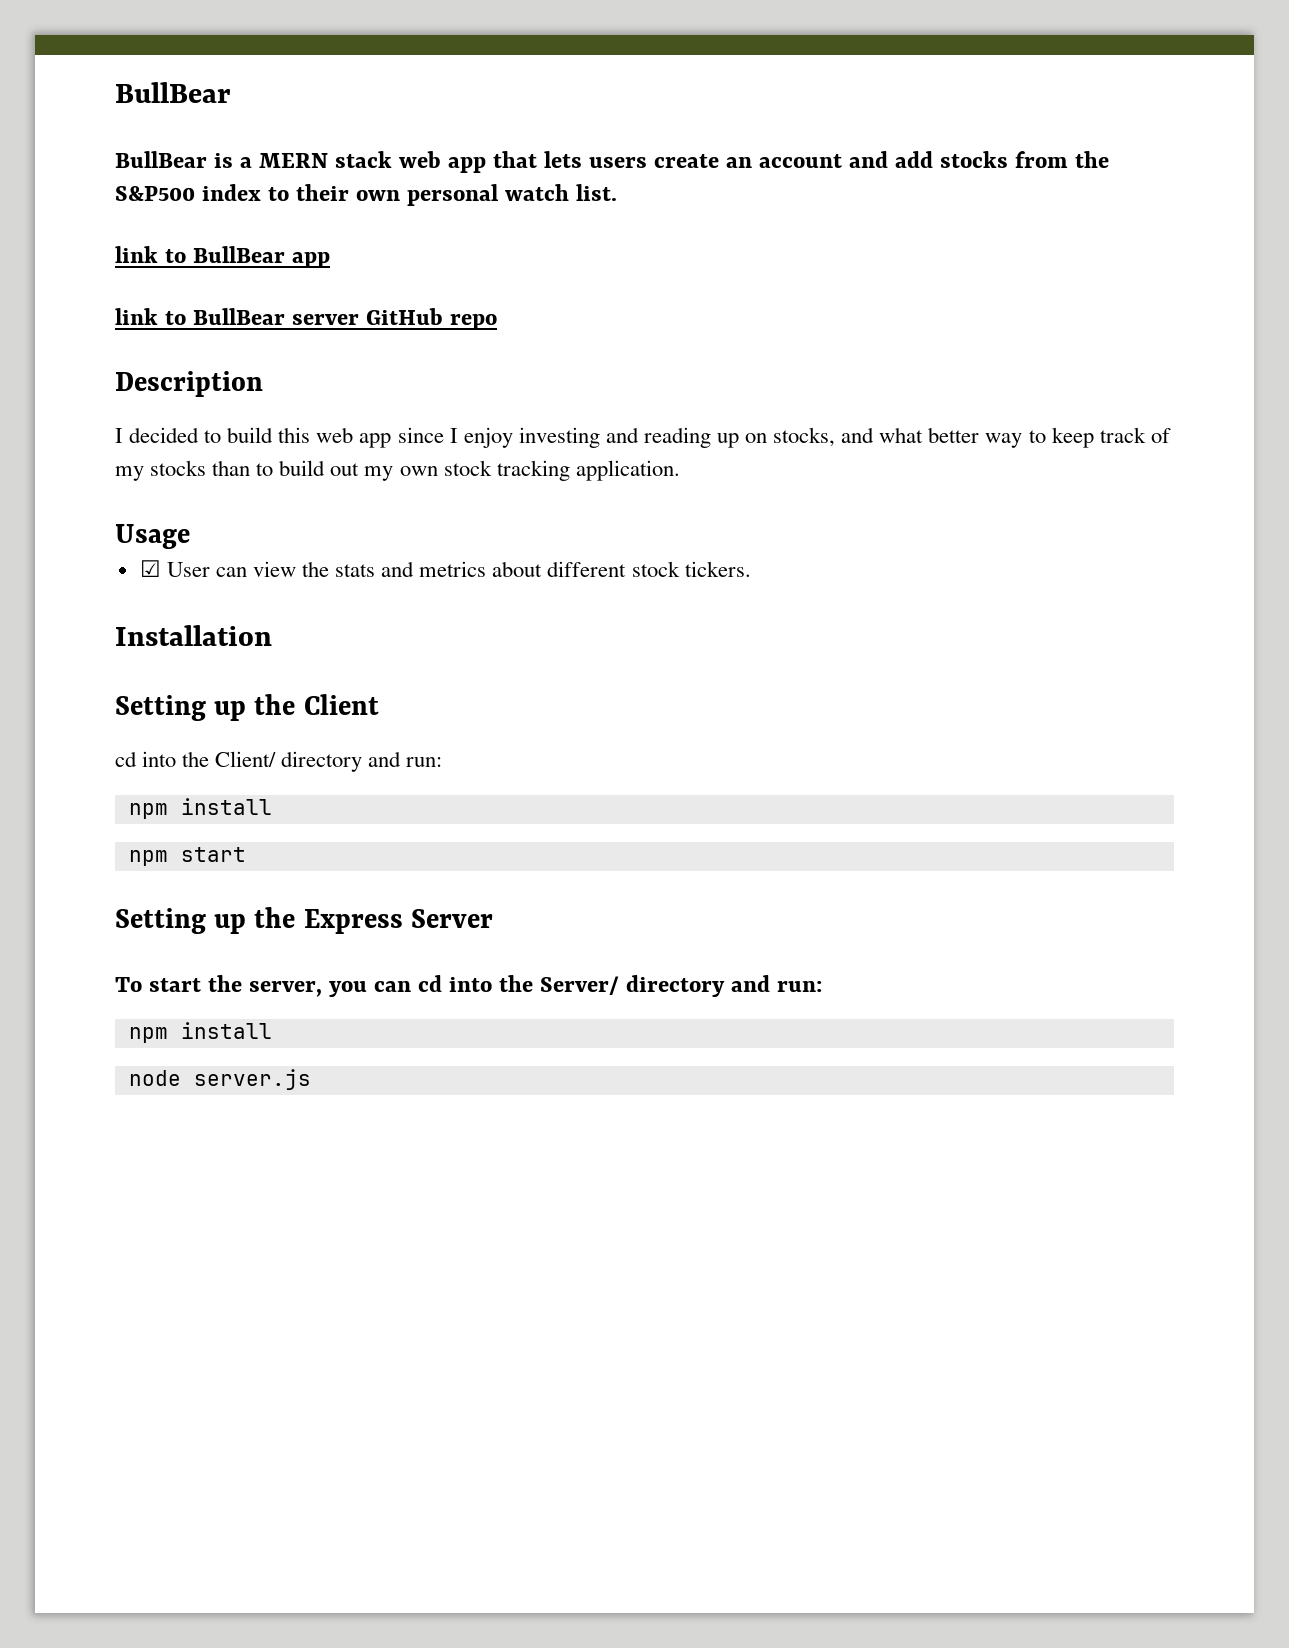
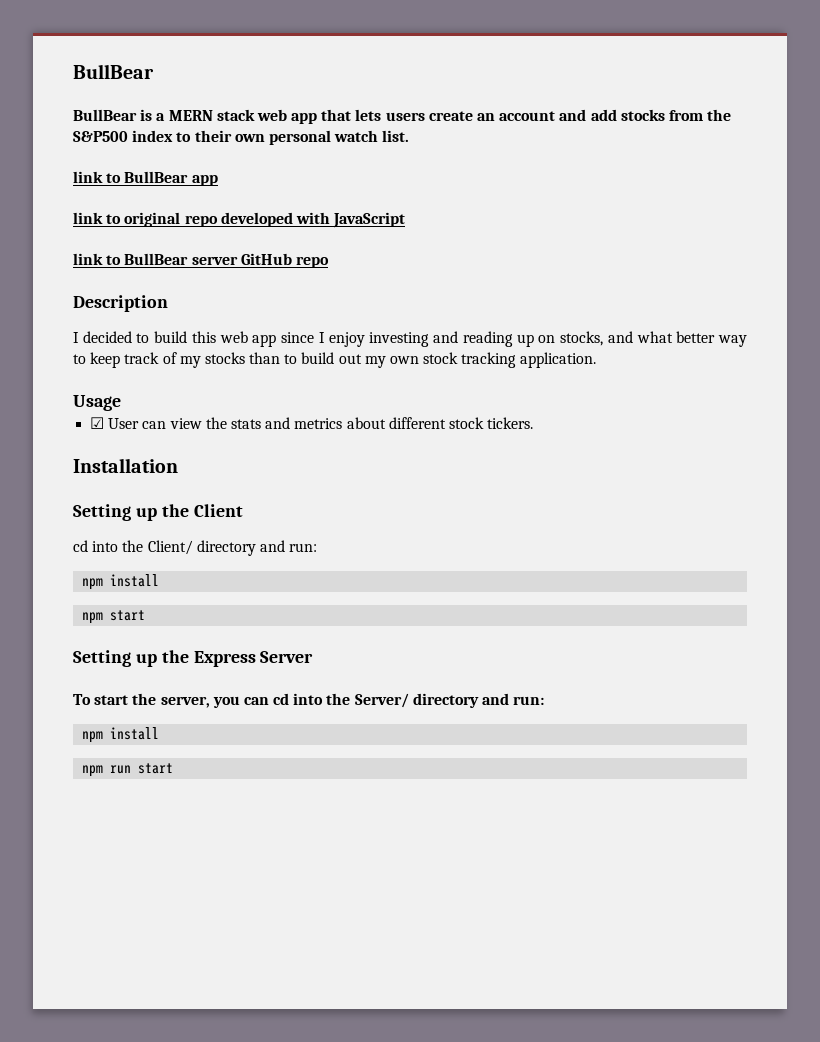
(331, 260) none -> [73,212,406,228] // link to original repo developed with JavaScript
[128,1069,311,1090] node server.js -> [82,763,174,777] npm run start

